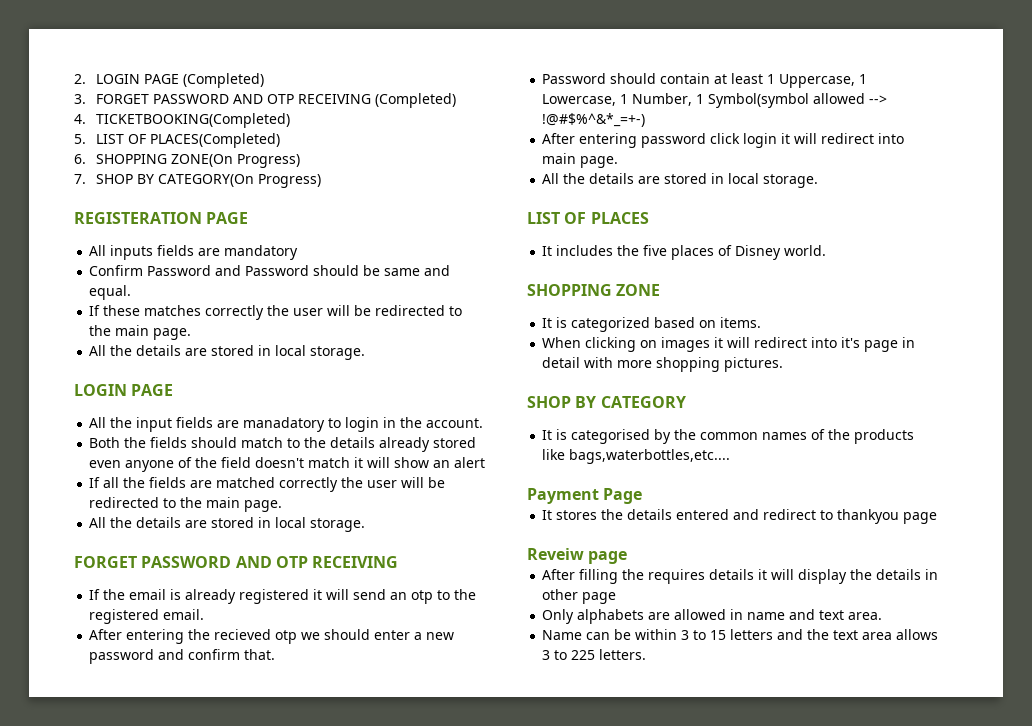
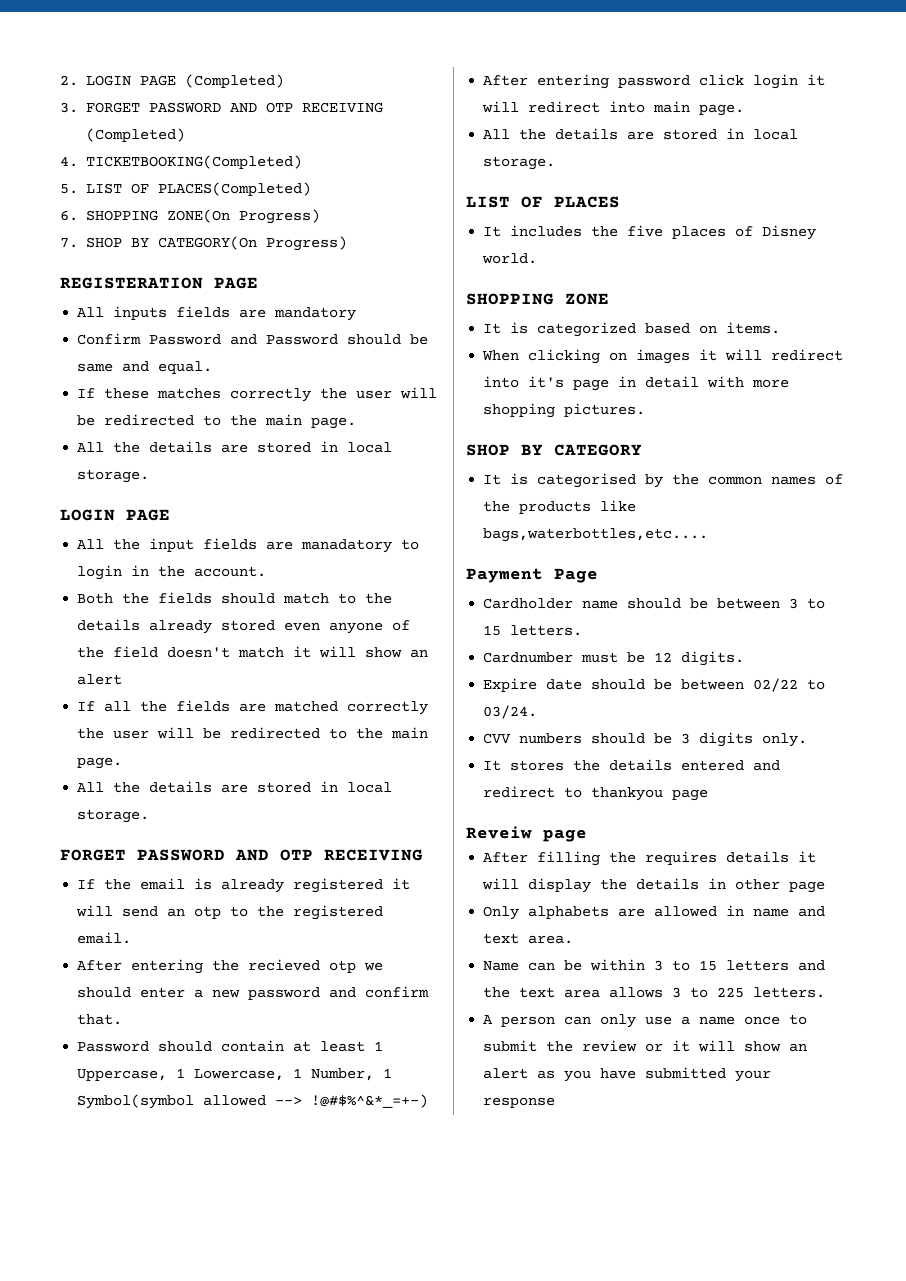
(643, 496) none -> [483,598,826,609] [483,625,583,636] [483,651,745,666] [483,678,826,692] [483,705,538,719] [483,732,808,747] // Cardholder name should be between 3 to 15 letters. // Cardnumber must be 12 digits. // Expire date should be between 02/22 to 03/24. // CVV numbers should be 3 digits only.
(647, 654) none -> [483,1014,808,1028] [483,1040,808,1052] [483,1067,772,1082] [483,1097,556,1108] // A person can only use a name once to submit the review or it will show an alert as you have submitted your response

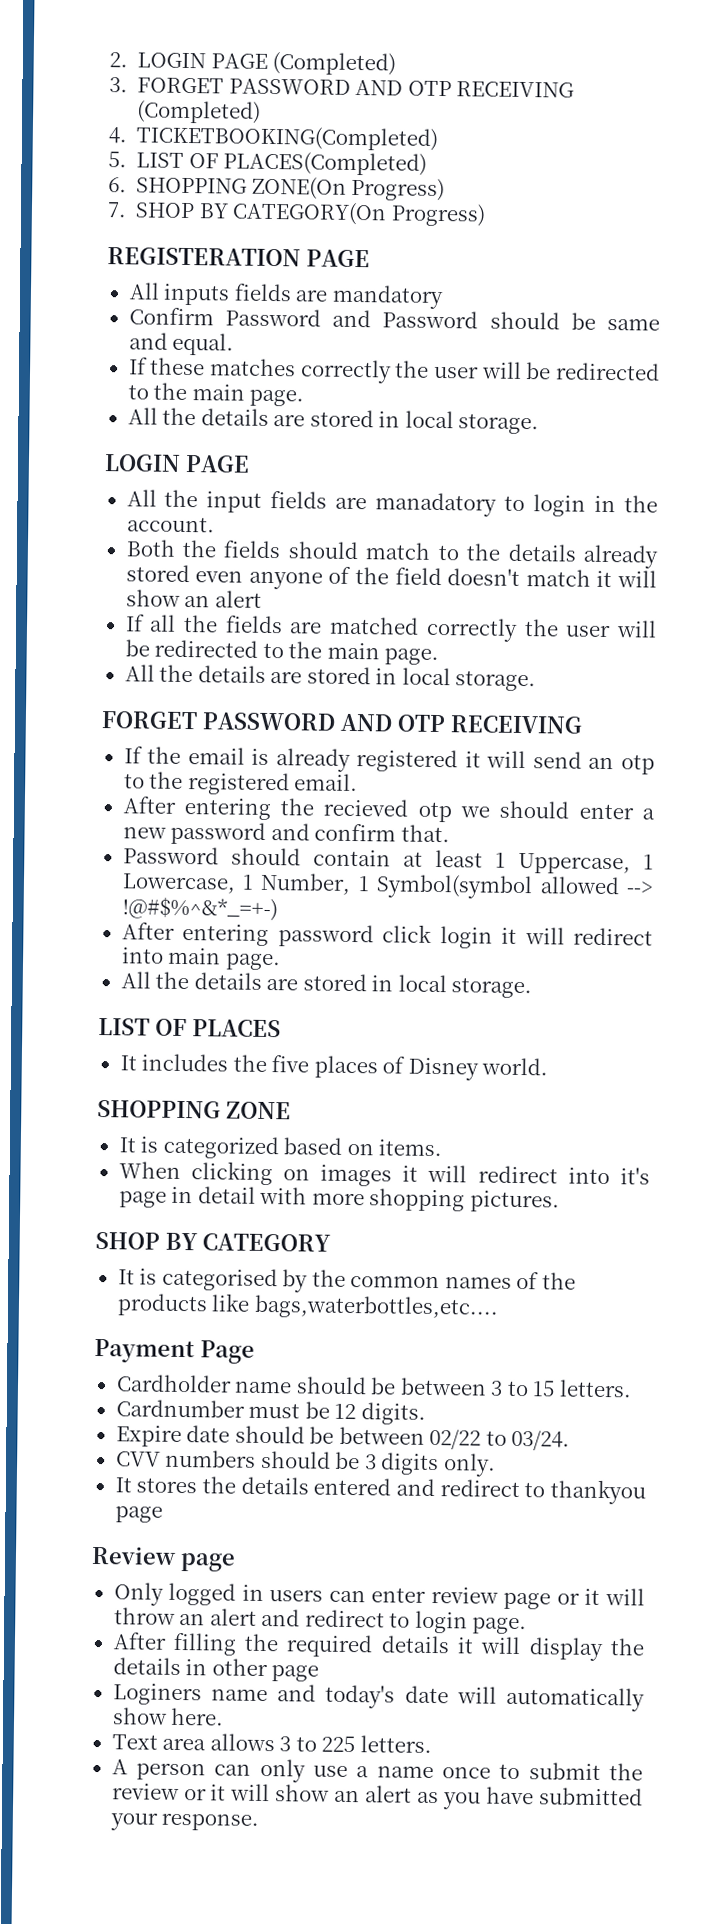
[466,826,587,842] Reveiw page -> [91,1545,236,1572] [113,1582,646,1610] [113,1607,528,1635] Review page // Only logged in users can enter review page or it will throw an alert and redirect to login page.
[645,851,718,865] requires -> [286,1634,374,1658] required
[483,905,826,920] [483,933,574,944] [483,959,826,971] [483,987,556,998] Only alphabets are allowed in name and text area. // Name can be within 3 to 15 letters and the text -> [112,1683,645,1712] [111,1707,225,1726] [111,1734,158,1750] Loginers name and today's date will automatically show here. // Text
[483,1097,556,1108] response -> [161,1812,260,1831] response.

